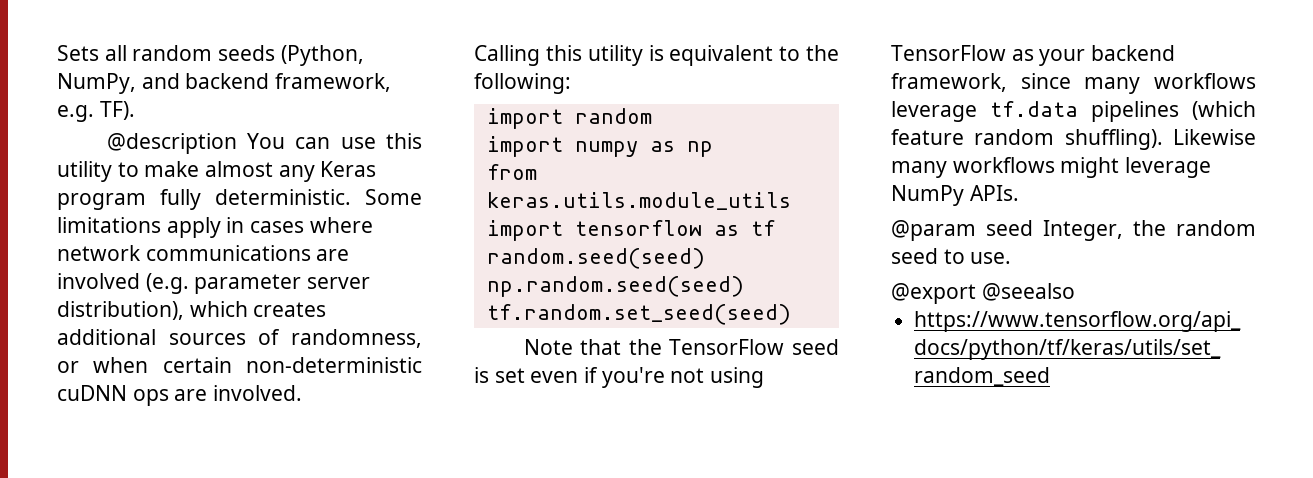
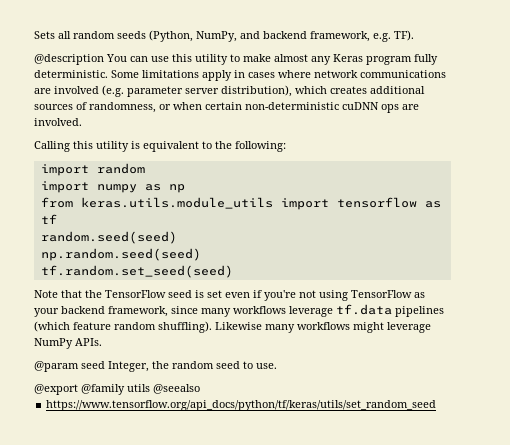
(976, 293) none -> [81,384,150,395] @family utils

